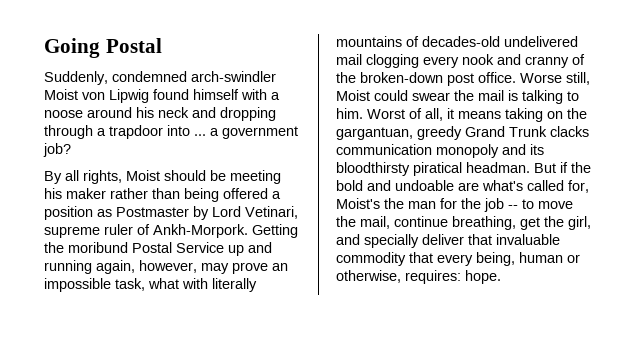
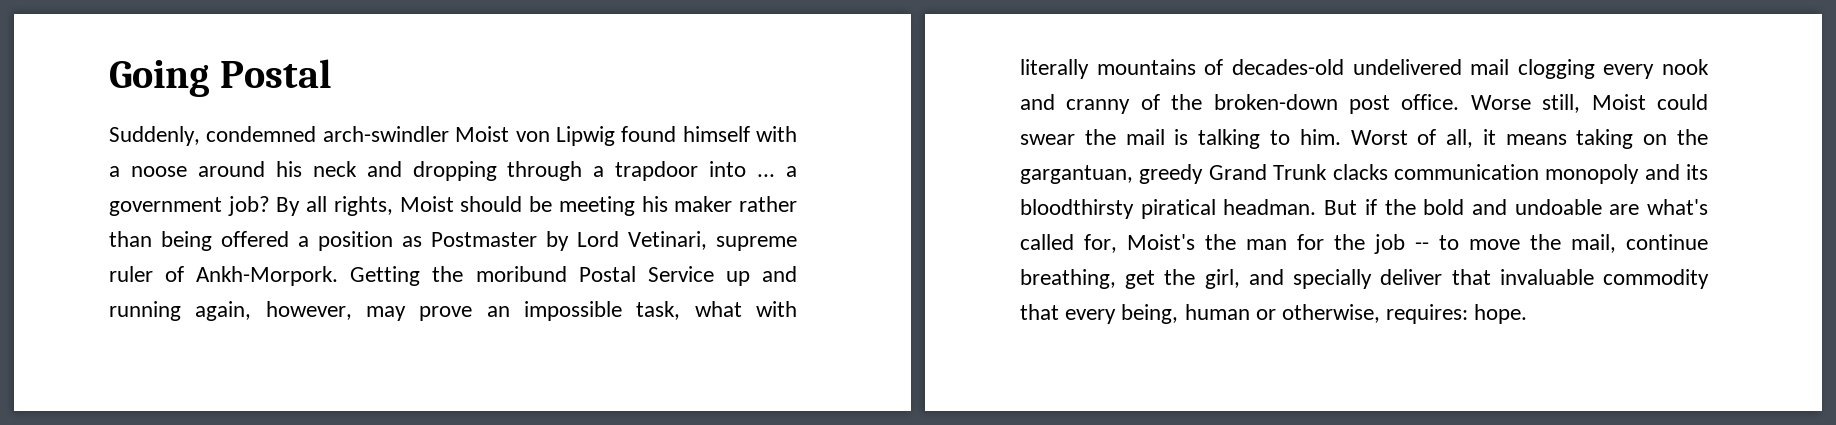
(71, 150) // -> (270, 206) none

